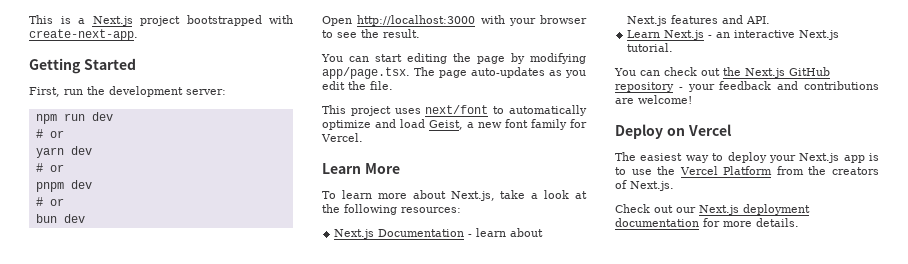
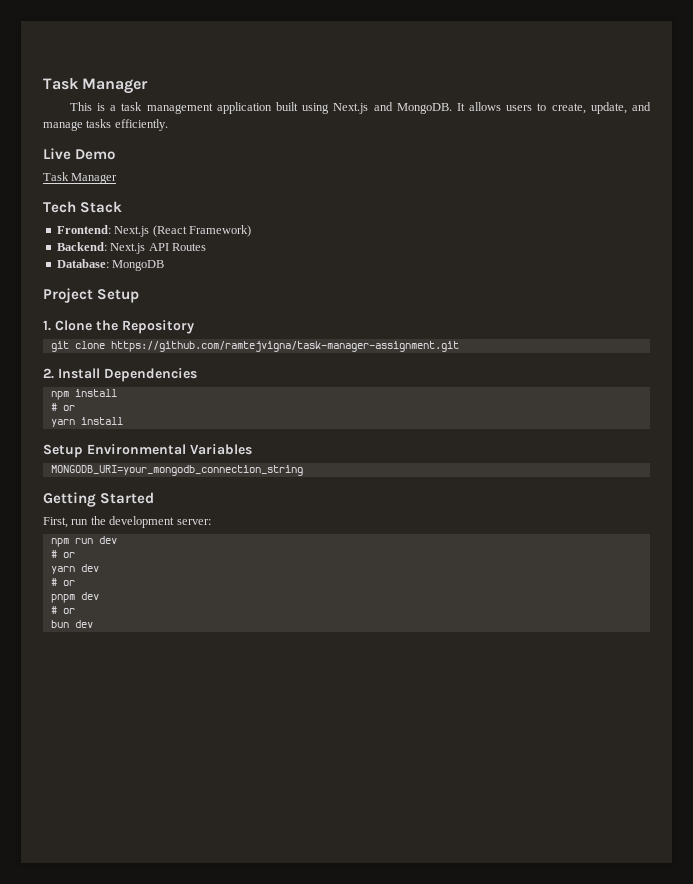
(29, 19) none -> [43,78,149,94] Task Manager //
[92,15,293,26] [29,29,138,41] Next.js project bootstrapped with create-next-app. -> [121,102,652,114] [43,119,168,131] [43,148,116,160] [43,172,118,184] [43,201,123,213] [56,225,251,237] [56,242,206,254] [56,259,165,271] [43,288,140,303] [43,320,194,334] [50,341,459,352] [43,368,197,382] [50,389,117,400] [50,403,75,411] [50,417,123,427] [43,444,252,458] [50,465,303,476] task management application built using Next.js and MongoDB. It allows users to create, update, and manage tasks efficiently. // Live Demo // Task Manager // Tech Stack // Frontend: Next.js (React Framework) // Backend: Next.js API Routes // Database: MongoDB // Project Setup // 1. Clone the Repository // git clone https://github.com/ramtejvigna/task-manager-assignment.git // 2. Install Dependencies // npm install // # or // yarn install // Setup Environmental Variables // MONGODB_URI=your_mongodb_connection_string
[322,15,587,26] [322,29,420,38] [321,53,586,64] [322,67,586,79] [322,81,393,90] [322,105,587,116] [322,119,587,130] [321,133,363,142] [322,163,400,174] [322,190,587,201] [322,204,461,215] [334,228,544,239] [627,15,771,26] [627,30,840,40] [627,43,674,52] [614,67,830,78] [615,81,879,92] [615,95,692,104] [615,124,732,139] [615,152,879,163] [615,166,879,175] [615,180,674,191] [615,204,810,215] [615,218,799,227] // Open http://localhost:3000 with your browser to see the result. // You can start editing the page by modifying app/page.tsx. The page auto-updates as you edit the file. // This project uses next/font to automatically optimize and load Geist, a new font family for Vercel. // Learn More // To learn more about Next.js, take a look at the following resources: // Next.js Documentation - learn about Next.js features and API. // Learn Next.js - an interactive Next.js tutorial. // You can check out the Next.js GitHub repository - your feedback and contributions are welcome! // Deploy on Vercel // The easiest way to deploy your Next.js app is to use the Vercel Platform from the creators of Next.js. // Check out our Next.js deployment documentation for more details. -> (93, 624) none

